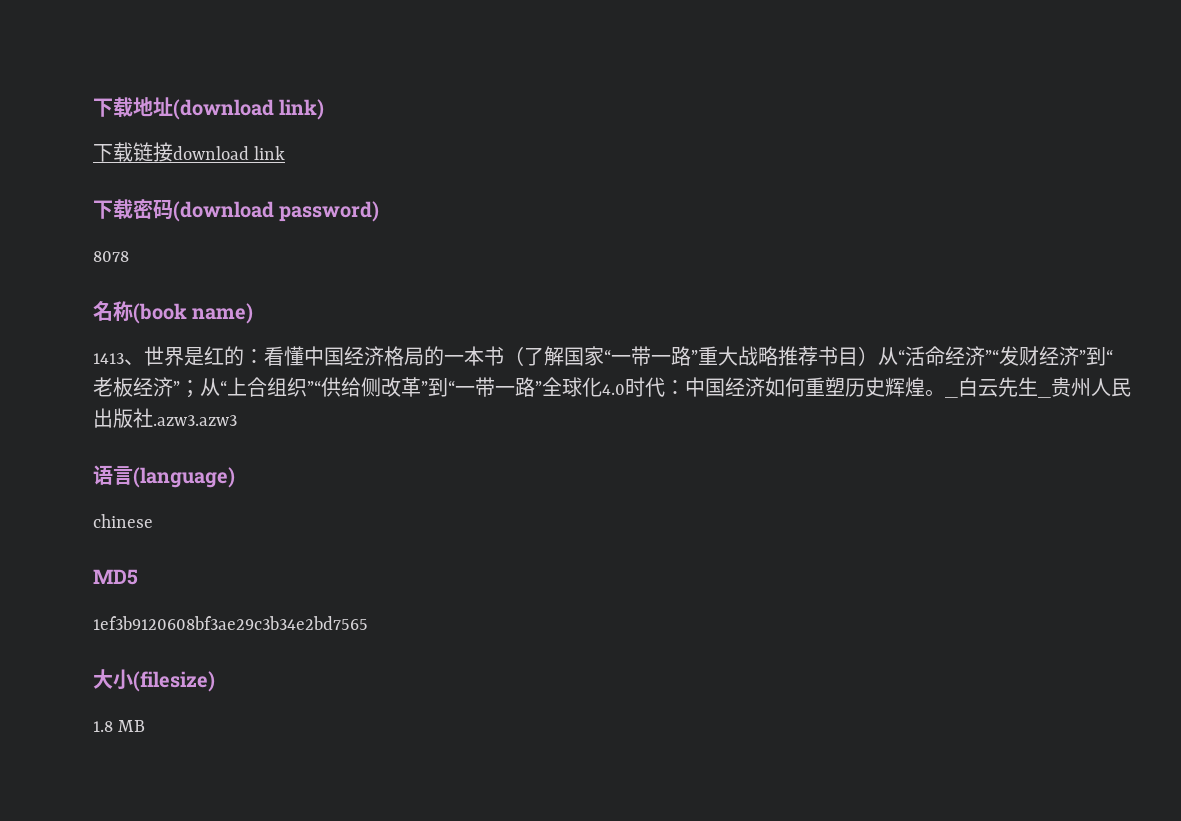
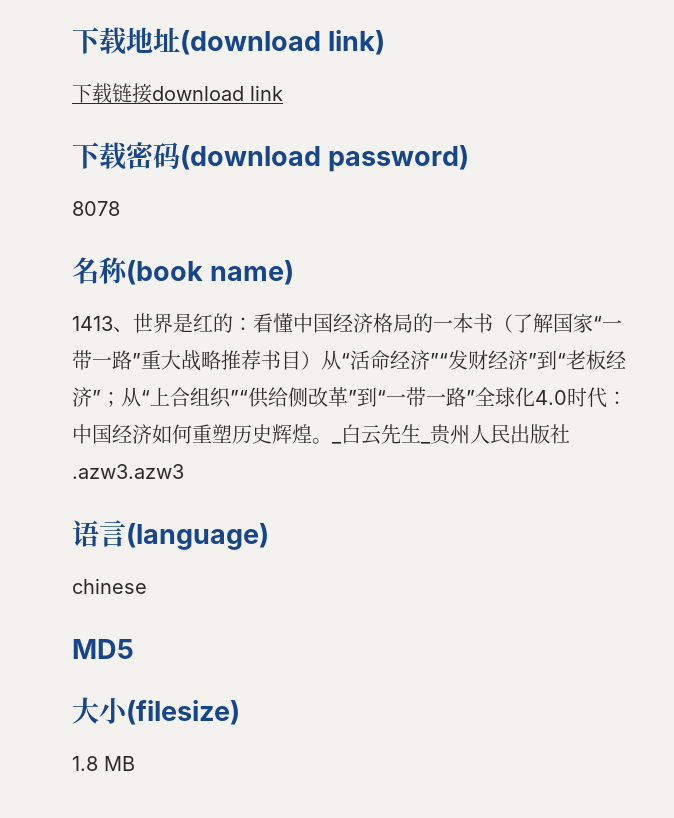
[93,616,368,630] // 1ef3b9120608bf3ae29c3b34e2bd7565 -> (134, 649) none

